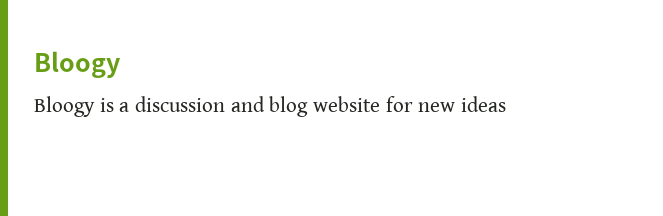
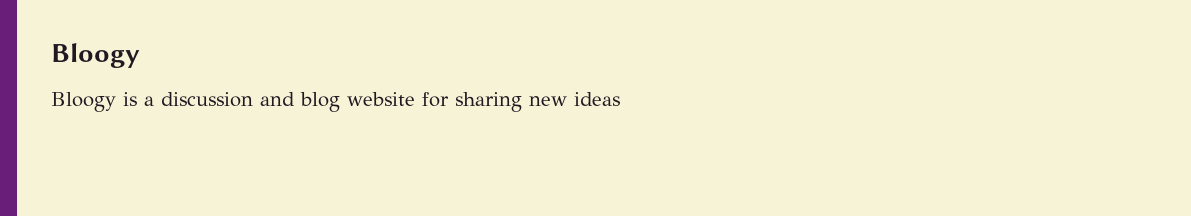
(413, 104) none -> [455,92,522,112] sharing

